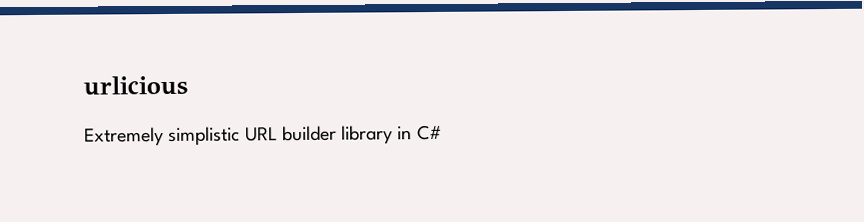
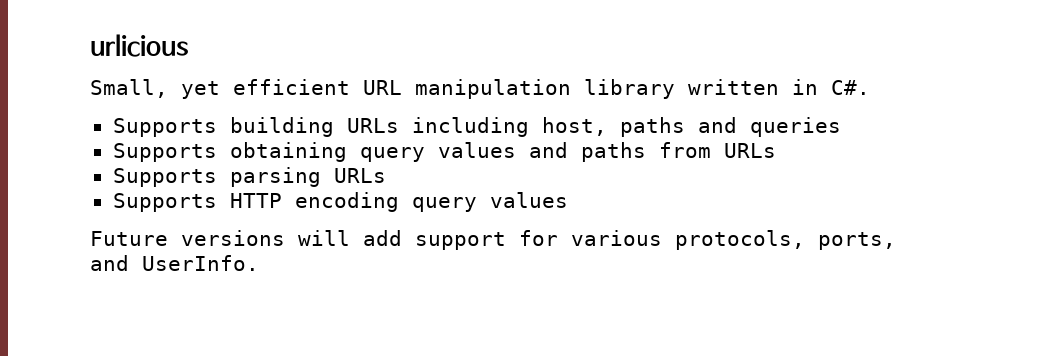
[84,124,442,147] Extremely simplistic URL builder library in C# -> [90,79,870,99] [112,117,841,137] [112,142,776,162] [112,167,386,187] [112,192,568,212] [90,230,896,250] [90,255,259,271] Small, yet efficient URL manipulation library written in C#. // Supports building URLs including host, paths and queries // Supports obtaining query values and paths from URLs // Supports parsing URLs // Supports HTTP encoding query values // Future versions will add support for various protocols, ports, and UserInfo.

